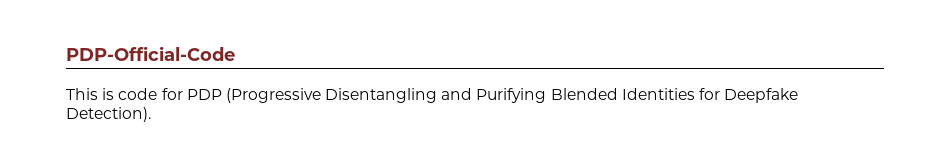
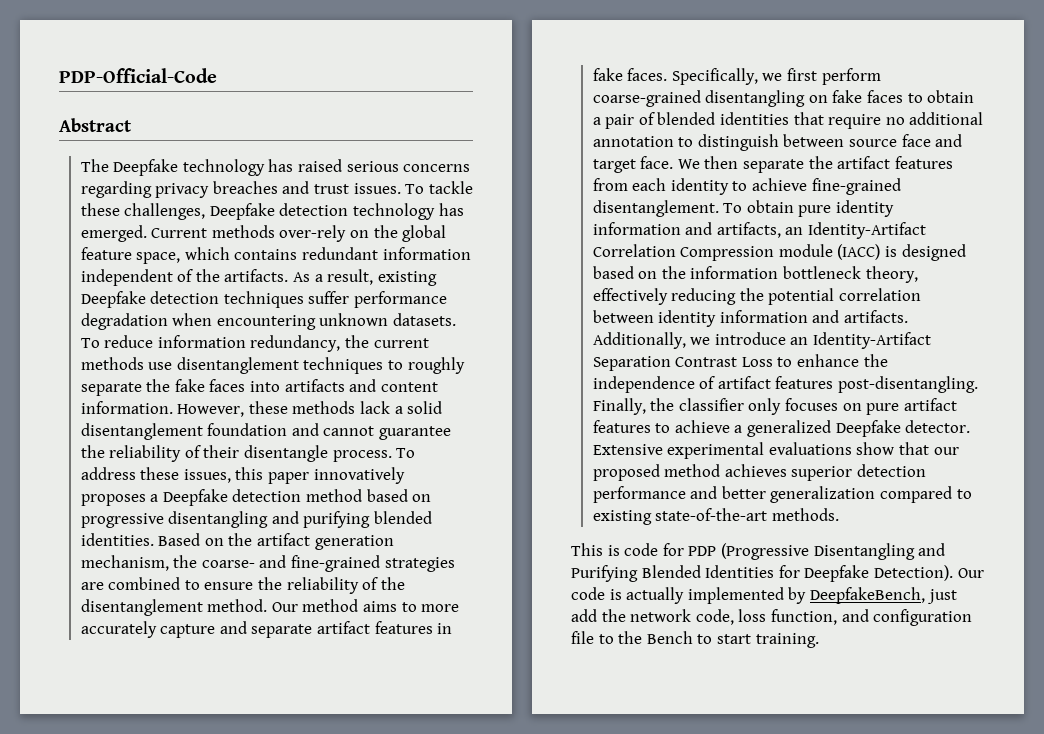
(235, 53) none -> [59,118,132,132] [80,159,471,176] [80,181,473,198] [80,203,464,220] [80,225,447,242] [80,247,471,264] [80,269,437,286] [80,291,447,308] [80,313,456,330] [80,335,429,352] [80,357,465,374] [80,379,438,396] [80,401,443,417] [80,423,451,440] [80,445,416,462] [80,467,405,484] [80,489,432,506] [80,511,432,528] [80,533,394,550] [80,555,455,572] [80,577,405,594] [80,599,460,616] [80,621,453,638] [592,68,881,85] [592,90,975,107] [592,112,984,129] [592,134,963,151] [592,156,953,173] [592,178,901,195] [592,200,894,217] [592,222,926,239] [592,244,966,261] [592,266,918,283] [592,288,921,305] [592,310,908,327] [592,332,931,349] [592,354,888,371] [592,376,978,393] [592,398,957,415] [592,420,971,437] [592,442,959,459] [592,464,926,481] [592,486,972,503] [592,508,839,525] // Abstract // The Deepfake technology has raised serious concerns regarding privacy breaches and trust issues. To tackle these challenges, Deepfake detection technology has emerged. Current methods over-rely on the global feature space, which contains redundant information independent of the artifacts. As a result, existing Deepfake detection techniques suffer performance degradation when encountering unknown datasets. To reduce information redundancy, the current methods use disentanglement techniques to roughly separate the fake faces into artifacts and content information. However, these methods lack a solid disentanglement foundation and cannot guarantee the reliability of their disentangle process. To address these issues, this paper innovatively proposes a Deepfake detection method based on progressive disentangling and purifying blended identities. Based on the artifact generation mechanism, the coarse- and fine-grained strategies are combined to ensure the reliability of the disentanglement method. Our method aims to more accurately capture and separate artifact features in fake faces. Specifically, we first perform coarse-grained disentangling on fake faces to obtain a pair of blended identities that require no additional annotation to distinguish between source face and target face. We then separate the artifact features from each identity to achieve fine-grained disentanglement. To obtain pure identity information and artifacts, an Identity-Artifact Correlation Compression module (IACC) is designed based on the information bottleneck theory, effectively reducing the potential correlation between identity information and artifacts. Additionally, we introduce an Identity-Artifact Separation Contrast Loss to enhance the independence of artifact features post-disentangling. Finally, the classifier only focuses on pure artifact features to achieve a generalized Deepfake detector. Extensive experimental evaluations show that our proposed method achieves superior detection performance and better generalization compared to existing state-of-the-art methods.
(151, 114) none -> [957,568,984,578] [571,587,957,604] [571,609,973,626] [571,631,819,648] Our code is actually implemented by DeepfakeBench, just add the network code, loss function, and configuration file to the Bench to start training.

